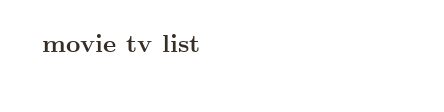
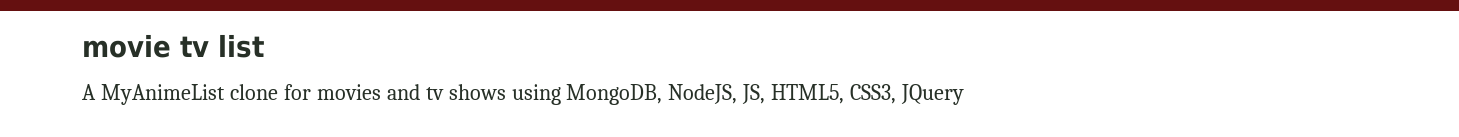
(200, 43) none -> [82,84,965,105] // A MyAnimeList clone for movies and tv shows using MongoDB, NodeJS, JS, HTML5, CSS3, JQuery

